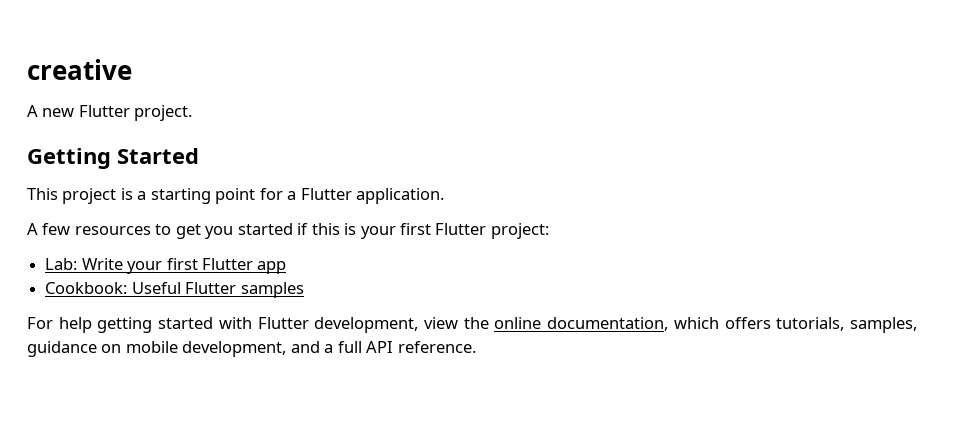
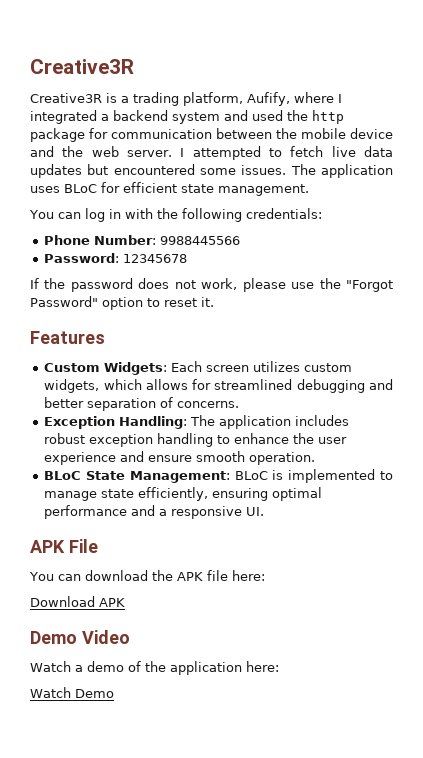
[27,59,132,80] [27,105,193,121] [27,148,199,169] [27,188,445,204] [27,223,549,239] [45,258,287,274] [45,282,304,298] [27,317,917,333] [27,341,476,357] creative // A new Flutter project. // Getting Started // This project is a starting point for a Flutter application. // A few resources to get you started if this is your first Flutter project: // Lab: Write your first Flutter app // Cookbook: Useful Flutter samples // For help getting started with Flutter development, view the online documentation, which offers tutorials, samples, guidance on mobile development, and a full API reference. -> [30,59,134,74] [30,92,342,106] [30,110,344,124] [30,128,393,142] [30,146,394,160] [30,164,393,178] [30,182,309,196] [29,208,322,222] [44,235,241,245] [44,253,188,263] [30,278,394,292] [30,296,214,310] [30,331,105,344] [44,361,353,375] [44,379,393,393] [44,397,240,411] [44,415,350,429] [44,433,348,447] [44,451,316,465] [44,469,393,483] [44,487,323,501] [44,505,265,519] [30,539,98,553] [29,570,265,581] [30,596,125,607] [30,630,130,644] [30,661,279,675] [30,687,114,698] Creative3R // Creative3R is a trading platform, Aufify, where I integrated a backend system and used the http package for communication between the mobile device and the web server. I attempted to fetch live data updates but encountered some issues. The application uses BLoC for efficient state management. // You can log in with the following credentials: // Phone Number: 9988445566 // Password: 12345678 // If the password does not work, please use the "Forgot Password" option to reset it. // Features // Custom Widgets: Each screen utilizes custom widgets, which allows for streamlined debugging and better separation of concerns. // Exception Handling: The application includes robust exception handling to enhance the user experience and ensure smooth operation. // BLoC State Management: BLoC is implemented to manage state efficiently, ensuring optimal performance and a responsive UI. // APK File // You can download the APK file here: // Download APK // Demo Video // Watch a demo of the application here: // Watch Demo

